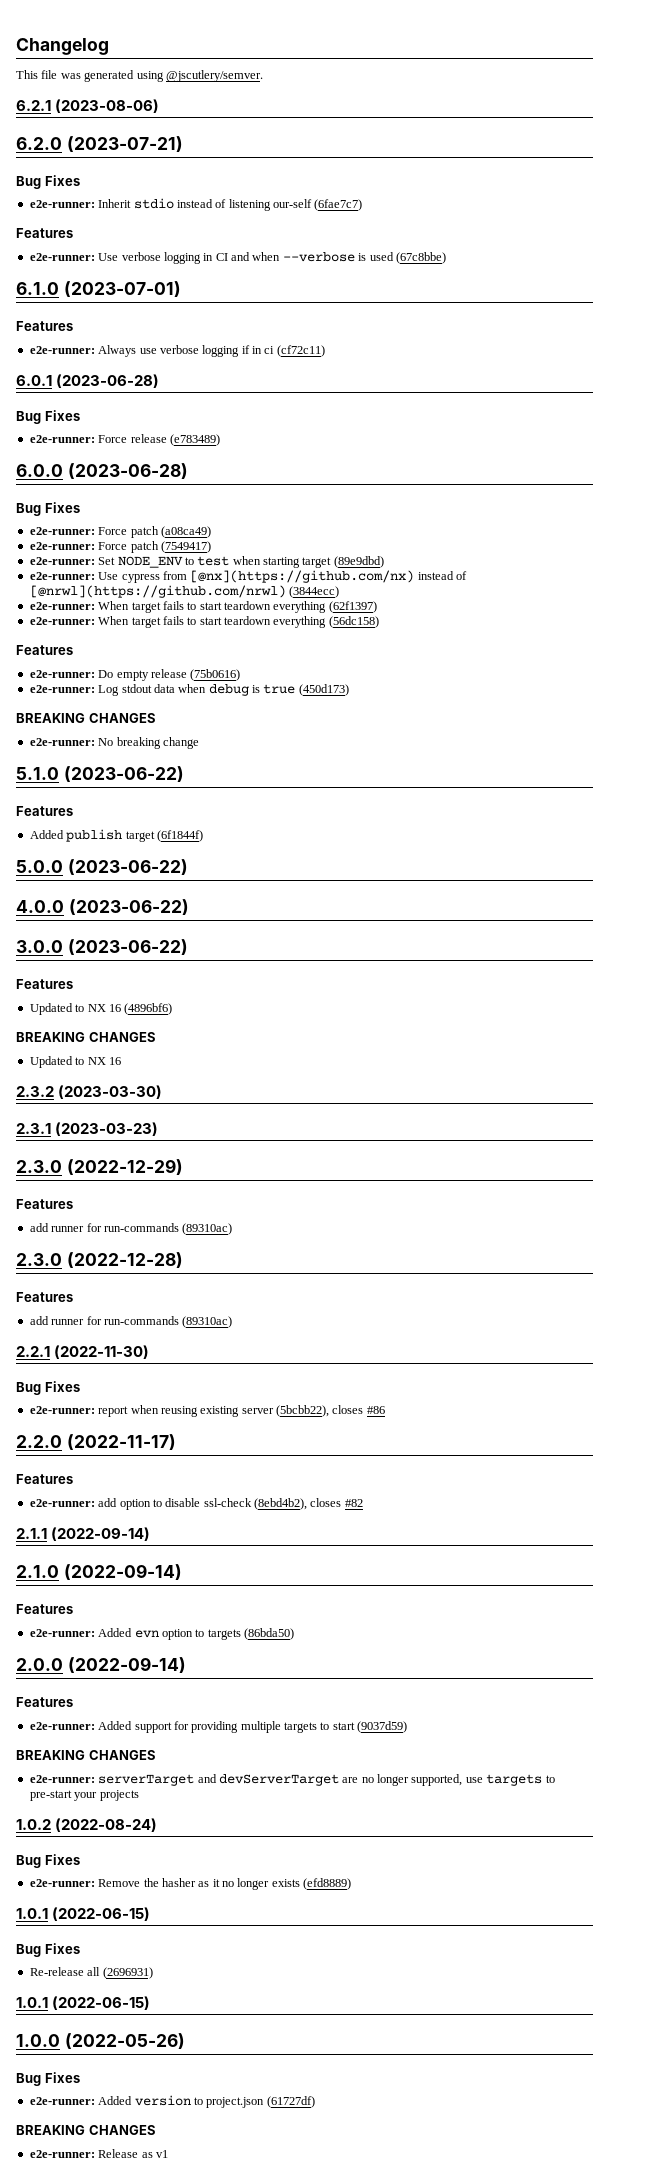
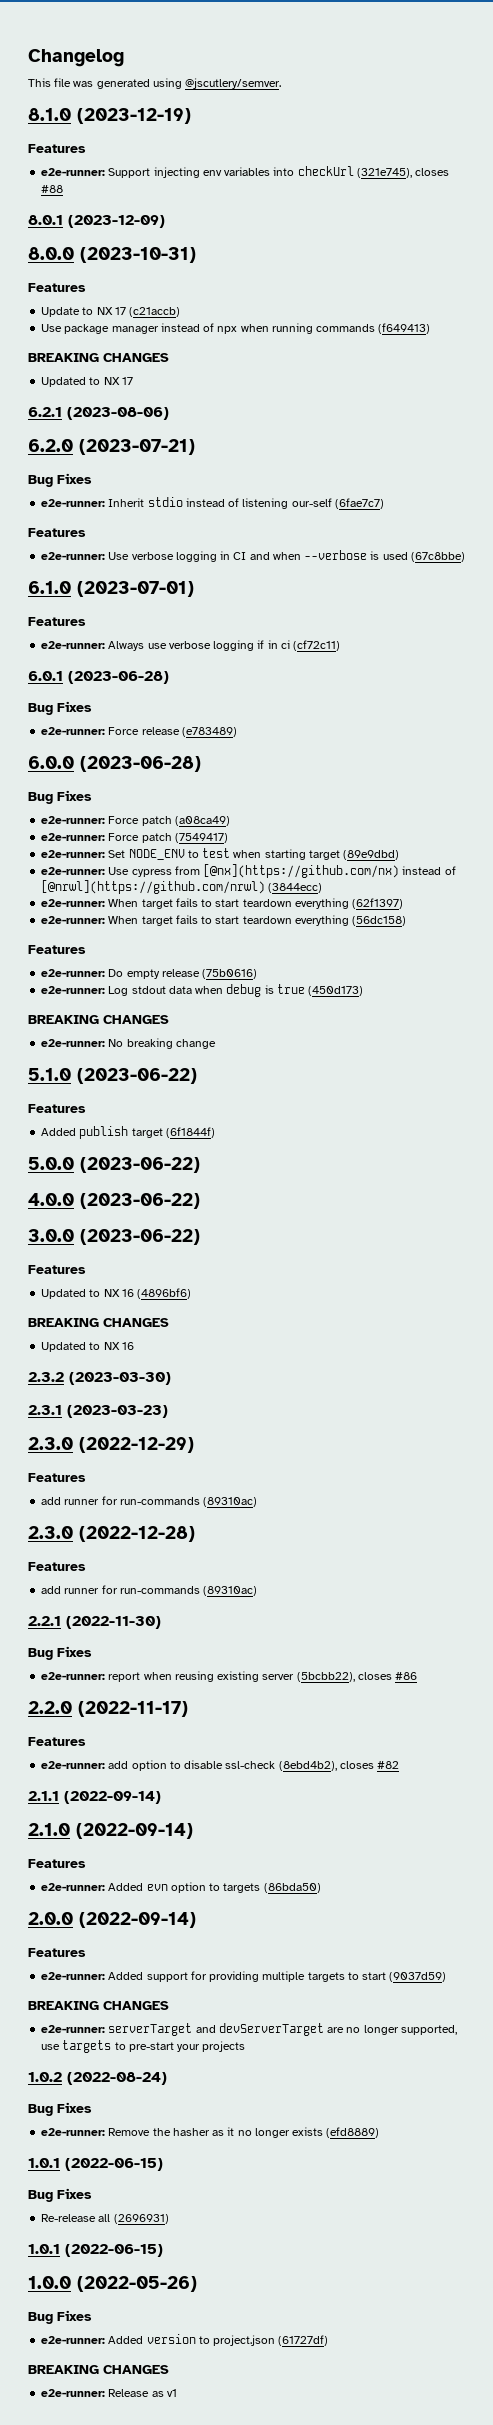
(263, 76) none -> [28,108,191,124] [28,144,86,153] [41,166,450,178] [41,185,64,193] [28,215,165,228] [28,247,196,263] [28,283,86,292] [41,307,181,317] [41,323,431,334] [28,353,169,362] [41,377,133,387] // 8.1.0 (2023-12-19) // Features // e2e-runner: Support injecting env variables into checkUrl (321e745), closes #88 // 8.0.1 (2023-12-09) // 8.0.0 (2023-10-31) // Features // Update to NX 17 (c21accb) // Use package manager instead of npx when running commands (f649413) // BREAKING CHANGES // Updated to NX 17

